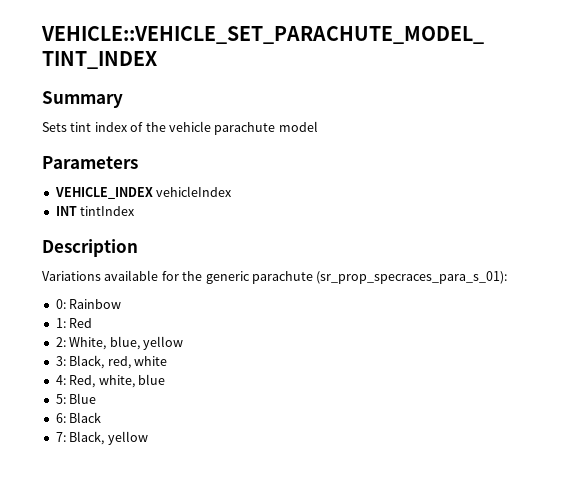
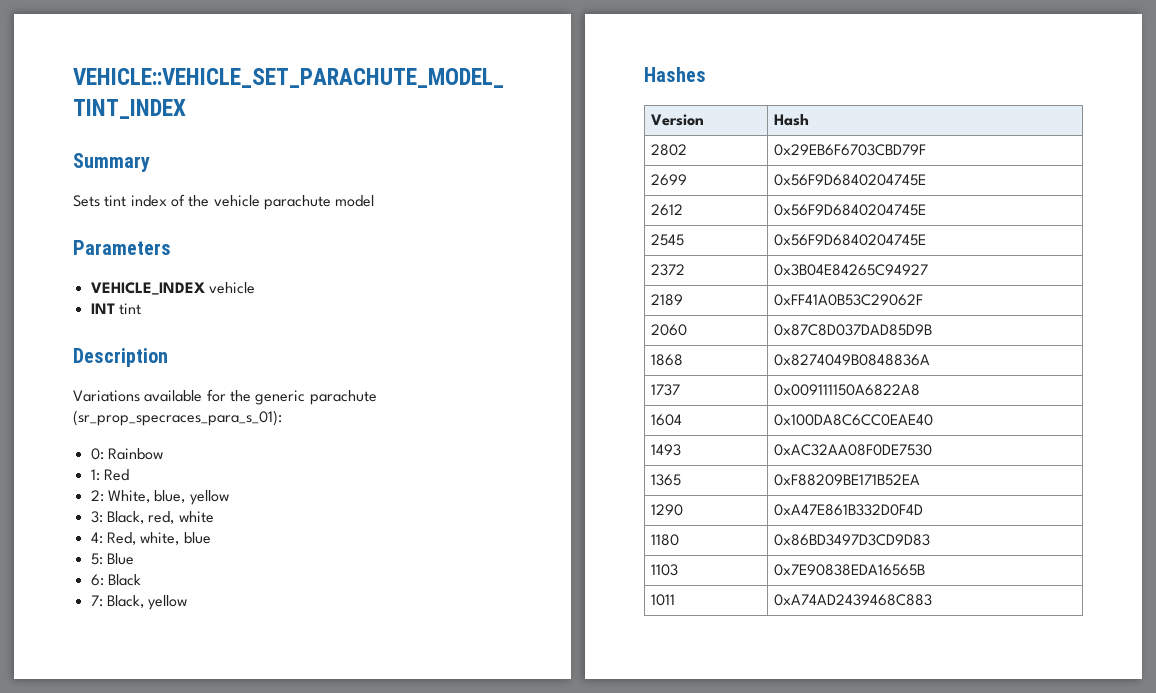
[156,186,233,197] vehicleIndex -> [208,282,255,294] vehicle
[80,206,136,216] tintIndex -> [118,303,141,315] tint
(148, 438) none -> [644,67,706,82] [651,114,705,126] [774,114,810,126] [651,144,688,156] [774,144,927,156] [651,174,688,186] [774,174,927,186] [651,204,684,216] [774,204,927,216] [651,234,685,246] [774,234,927,246] [651,264,686,276] [774,264,929,276] [651,294,684,306] [774,294,924,306] [651,324,688,336] [774,324,933,336] [651,354,684,366] [774,354,931,366] [651,384,681,396] [774,384,921,396] [651,414,683,426] [774,414,934,426] [651,444,682,456] [774,444,933,456] [651,474,682,486] [774,474,921,486] [651,504,684,516] [774,504,924,516] [651,534,680,546] [774,534,931,546] [651,564,679,576] [774,564,926,576] [651,594,676,606] [774,594,933,606] // Hashes // Version | Hash // 2802 | 0x29EB6F6703CBD79F // 2699 | 0x56F9D6840204745E // 2612 | 0x56F9D6840204745E // 2545 | 0x56F9D6840204745E // 2372 | 0x3B04E84265C94927 // 2189 | 0xFF41A0B53C29062F // 2060 | 0x87C8D037DAD85D9B // 1868 | 0x8274049B0848836A // 1737 | 0x009111150A6822A8 // 1604 | 0x100DA8C6CC0EAE40 // 1493 | 0xAC32AA08F0DE7530 // 1365 | 0xF88209BE171B52EA // 1290 | 0xA47E861B332D0F4D // 1180 | 0x86BD3497D3CD9D83 // 1103 | 0x7E90838EDA16565B // 1011 | 0xA74AD2439468C883

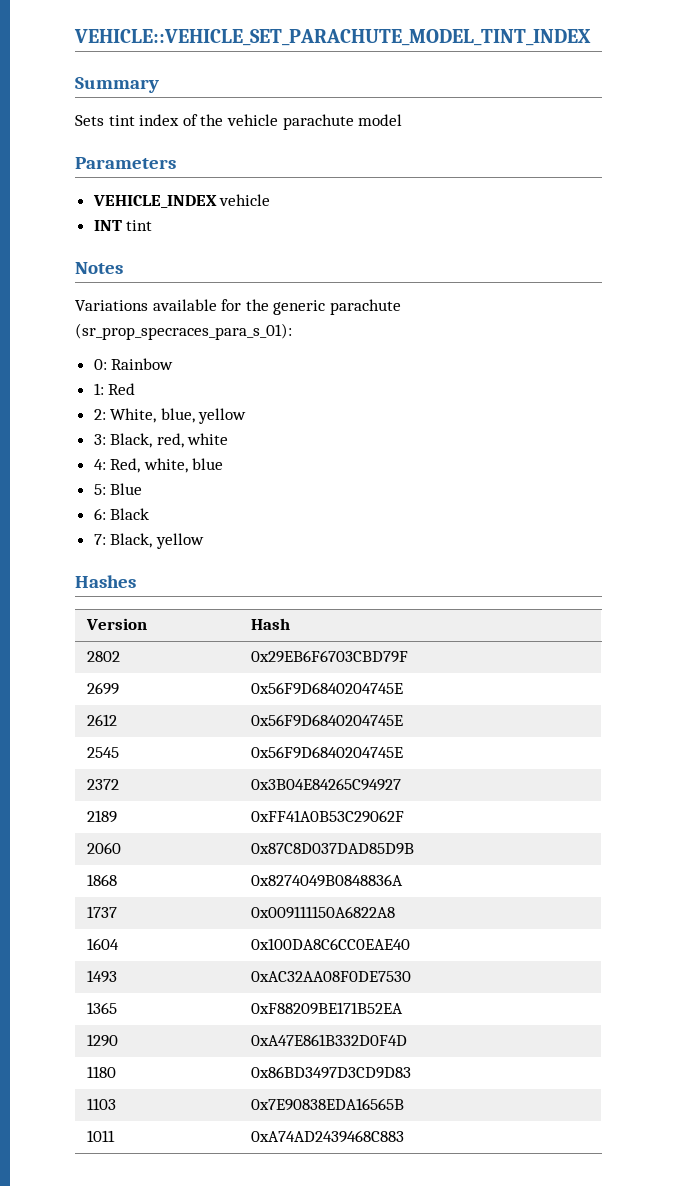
[73,348,168,367] Description -> [75,262,123,274] Notes

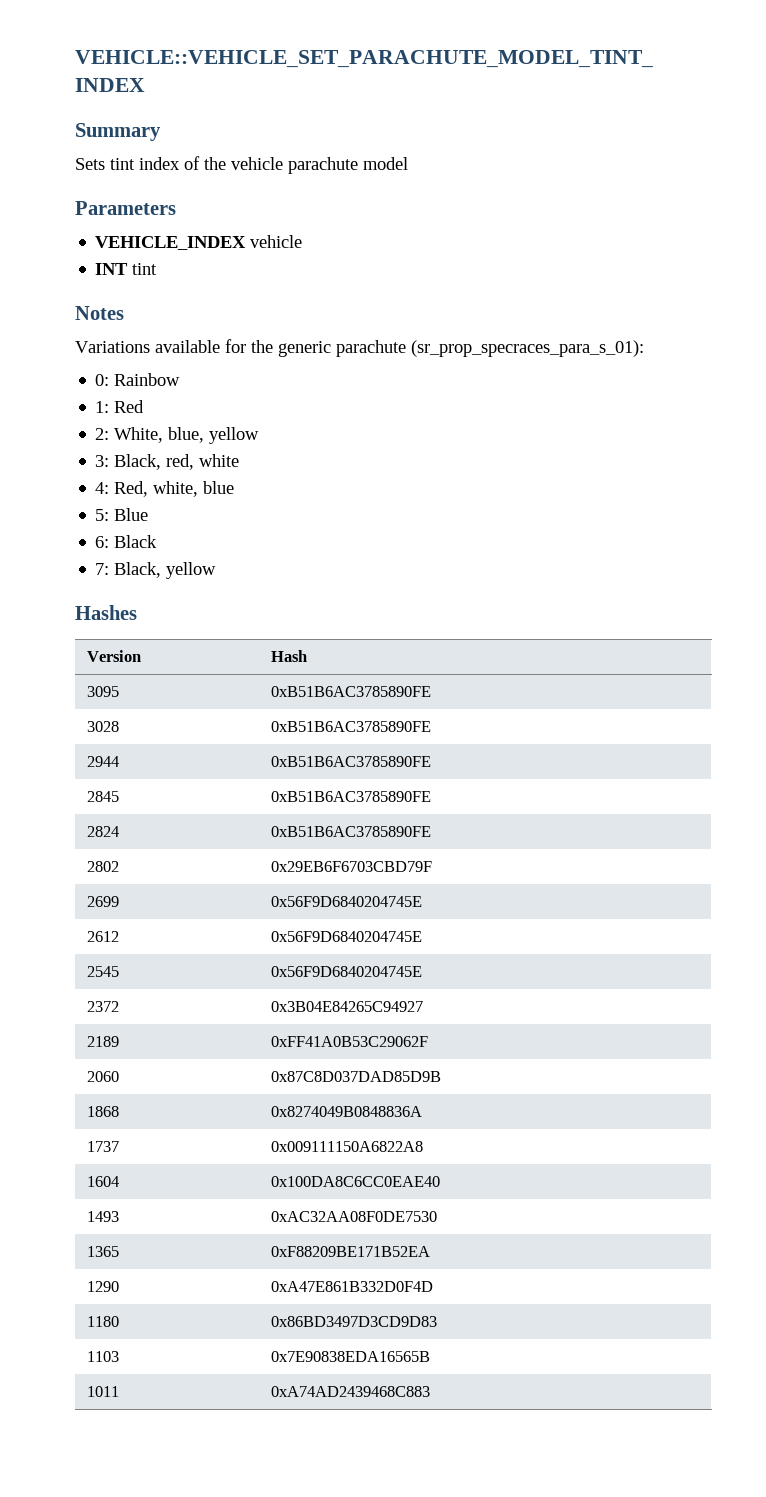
(291, 624) none -> [87,686,120,697] [271,686,432,697] [87,721,120,732] [271,721,432,732] [87,756,120,767] [271,756,432,767] [87,791,120,802] [271,791,432,802] [87,826,120,837] [271,826,432,837] // 3095 | 0xB51B6AC3785890FE // 3028 | 0xB51B6AC3785890FE // 2944 | 0xB51B6AC3785890FE // 2845 | 0xB51B6AC3785890FE // 2824 | 0xB51B6AC3785890FE

